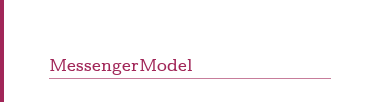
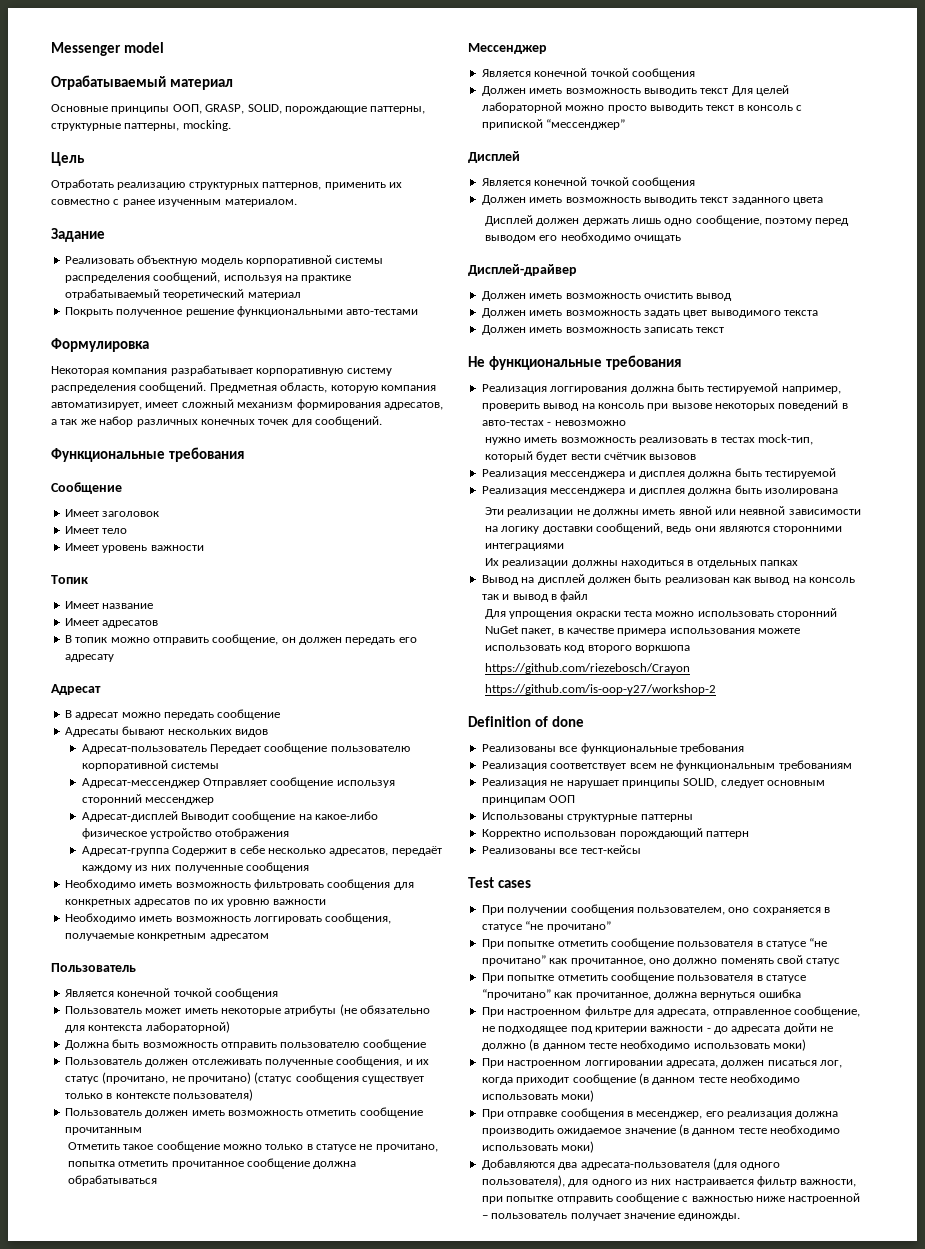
[49,59,193,75] MessengerModel -> [51,42,164,56] [51,75,233,90] [51,104,426,114] [51,120,231,131] [51,152,85,166] [51,179,402,190] [51,199,297,207] [51,228,105,242] [64,255,384,266] [64,272,352,283] [64,289,301,300] [64,306,419,317] [51,338,149,352] [51,365,392,376] [51,382,436,393] [51,399,443,410] [51,416,382,427] [51,447,244,462] [51,482,122,494] [64,509,160,517] [64,526,128,534] [64,543,204,553] [51,575,88,584] [64,601,154,609] [64,618,159,628] [64,634,417,645] [64,654,114,662] [51,684,101,695] [64,709,281,720] [64,726,268,737] [81,743,410,754] [81,760,219,771] [81,777,395,788] [81,794,214,805] [81,811,379,822] [81,828,290,839] [81,845,442,856] [81,862,310,873] [64,879,414,890] [64,899,326,907] [64,913,392,924] [64,933,269,941] [51,963,136,972] [64,988,278,999] [64,1004,430,1016] [64,1021,230,1033] [64,1039,426,1050] [64,1056,429,1067] [64,1072,424,1084] [64,1089,253,1101] [64,1107,423,1118] [64,1127,142,1135] [67,1141,438,1152] [67,1158,357,1169] [67,1175,157,1186] [468,43,547,54] [481,68,695,79] [481,85,789,96] [481,102,803,113] [481,119,626,130] [468,151,520,163] [481,177,695,188] [481,195,823,205] [484,215,850,226] [484,232,681,243] [468,264,577,276] [481,291,733,301] [481,308,818,318] [481,325,725,335] [468,355,681,370] [481,383,841,394] [481,400,848,411] [481,420,626,426] [484,434,814,445] [484,451,697,462] [481,468,836,479] [481,485,838,496] [484,506,861,517] [484,523,843,534] [484,543,564,551] [484,558,799,568] [481,574,856,585] [481,591,589,602] [484,608,838,619] [484,626,801,636] [484,645,690,653] [484,663,690,674] [484,684,716,695] [468,716,584,727] [481,743,744,754] [481,760,852,771] [481,778,825,788] [481,795,576,805] [481,812,693,822] [481,828,749,839] [481,845,641,854] [468,877,531,888] [481,904,830,915] [481,921,611,932] [481,938,828,949] [481,955,841,966] [481,972,806,983] [481,989,801,1000] [481,1006,860,1017] [481,1023,834,1034] [481,1039,806,1051] [481,1058,842,1068] [481,1073,800,1085] [481,1090,595,1102] [481,1108,839,1119] [481,1124,840,1136] [481,1141,595,1153] [481,1158,781,1170] [481,1175,857,1187] [481,1193,861,1204] [481,1213,741,1221] Messenger model // Отрабатываемый материал // Основные принципы ООП, GRASP, SOLID, порождающие паттерны, структурные паттерны, mocking. // Цель // Отработать реализацию структурных паттернов, применить их совместно с ранее изученным материалом. // Задание // Реализовать объектную модель корпоративной системы распределения сообщений, используя на практике отрабатываемый теоретический материал // Покрыть полученное решение функциональными авто-тестами // Формулировка // Некоторая компания разрабатывает корпоративную систему распределения сообщений. Предметная область, которую компания автоматизирует, имеет сложный механизм формирования адресатов, а так же набор различных конечных точек для сообщений. // Функциональные требования // Сообщение // Имеет заголовок // Имеет тело // Имеет уровень важности // Топик // Имеет название // Имеет адресатов // В топик можно отправить сообщение, он должен передать его адресату // Адресат // В адресат можно передать сообщение // Адресаты бывают нескольких видов // Адресат-пользователь Передает сообщение пользователю корпоративной системы // Адресат-мессенджер Отправляет сообщение используя сторонний мессенджер // Адресат-дисплей Выводит сообщение на какое-либо физическое устройство отображения // Адресат-группа Содержит в себе несколько адресатов, передаёт каждому из них полученные сообщения // Необходимо иметь возможность фильтровать сообщения для конкретных адресатов по их уровню важности // Необходимо иметь возможность логгировать сообщения, получаемые конкретным адресатом // Пользователь // Является конечной точкой сообщения // Пользователь может иметь некоторые атрибуты (не обязательно для контекста лабораторной) // Должна быть возможность отправить пользователю сообщение // Пользователь должен отслеживать полученные сообщения, и их статус (прочитано, не прочитано) (статус сообщения существует только в контексте пользователя) // Пользователь должен иметь возможность отметить сообщение прочитанным // Отметить такое сообщение можно только в статусе не прочитано, попытка отметить прочитанное сообщение должна обрабатываться // Мессенджер // Является конечной точкой сообщения // Должен иметь возможность выводить текст Для целей лабораторной можно просто выводить текст в консоль с припиской “мессенджер” // Дисплей // Является конечной точкой сообщения // Должен иметь возможность выводить текст заданного цвета // Дисплей должен держать лишь одно сообщение, поэтому перед выводом его необходимо очищать // Дисплей-драйвер // Должен иметь возможность очистить вывод // Должен иметь возможность задать цвет выводимого текста // Должен иметь возможность записать текст // Не функциональные требования // Реализация логгирования должна быть тестируемой например, проверить вывод на консоль при вызове некоторых поведений в авто-тестах - невозможно // нужно иметь возможность реализовать в тестах mock-тип, который будет вести счётчик вызовов // Реализация мессенджера и дисплея должна быть тестируемой // Реализация мессенджера и дисплея должна быть изолирована // Эти реализации не должны иметь явной или неявной зависимости на логику доставки сообщений, ведь они являются сторонними интеграциями // Их реализации должны находиться в отдельных папках // Вывод на дисплей должен быть реализован как вывод на консоль так и вывод в файл // Для упрощения окраски теста можно использовать сторонний NuGet пакет, в качестве примера использования можете использовать код второго воркшопа // https://github.com/riezebosch/Crayon // https://github.com/is-oop-y27/workshop-2 // Definition of done // Реализованы все функциональные требования // Реализация соответствует всем не функциональным требованиям // Реализация не нарушает принципы SOLID, следует основным принципам ООП // Использованы структурные паттерны // Корректно использован порождающий паттерн // Реализованы все тест-кейсы // Test cases // При получении сообщения пользователем, оно сохраняется в статусе “не прочитано” // При попытке отметить сообщение пользователя в статусе “не прочитано” как прочитанное, оно должно поменять свой статус // При попытке отметить сообщение пользователя в статусе “прочитано” как прочитанное, должна вернуться ошибка // При настроенном фильтре для адресата, отправленное сообщение, не подходящее под критерии важности - до адресата дойти не должно (в данном тесте необходимо использовать моки) // При настроенном логгировании адресата, должен писаться лог, когда приходит сообщение (в данном тесте необходимо использовать моки) // При отправке сообщения в месенджер, его реализация должна производить ожидаемое значение (в данном тесте необходимо использовать моки) // Добавляются два адресата-пользователя (для одного пользователя), для одного из них настраивается фильтр важности, при попытке отправить сообщение с важностью ниже настроенной – пользователь получает значение единожды.

